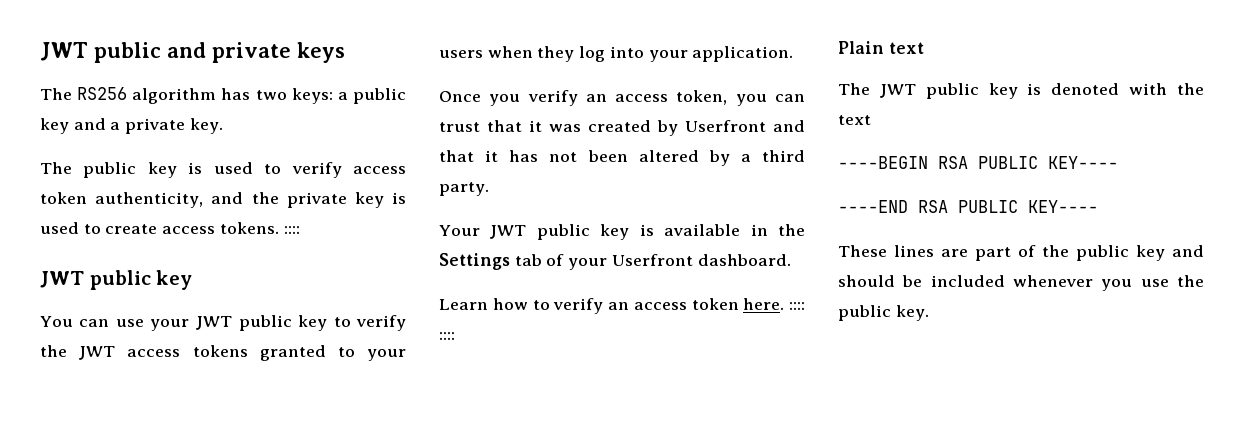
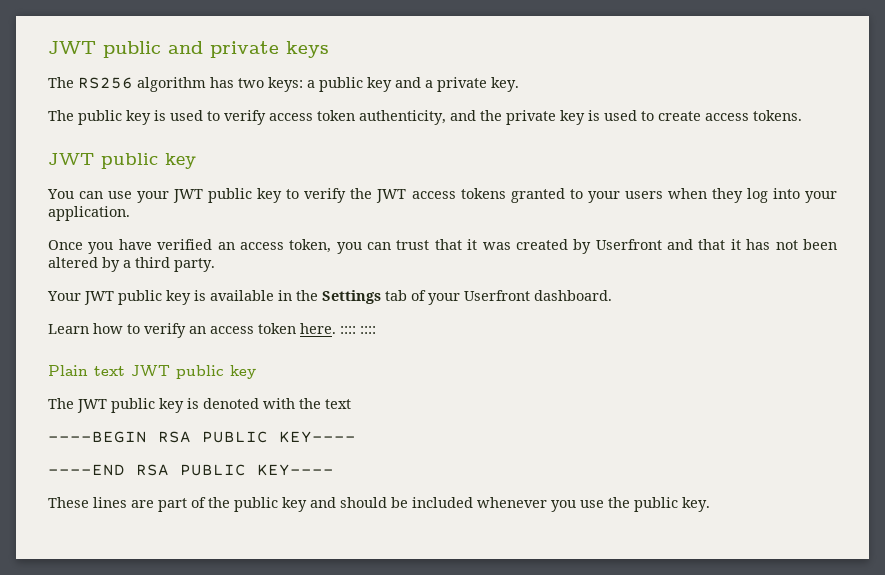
[283,226,300,234] :::: -> (802, 115) none
[527,90,578,106] verify -> [118,239,213,250] have verified
(924, 48) none -> [131,365,256,379] JWT public key

